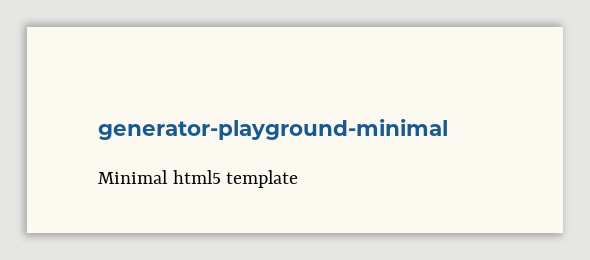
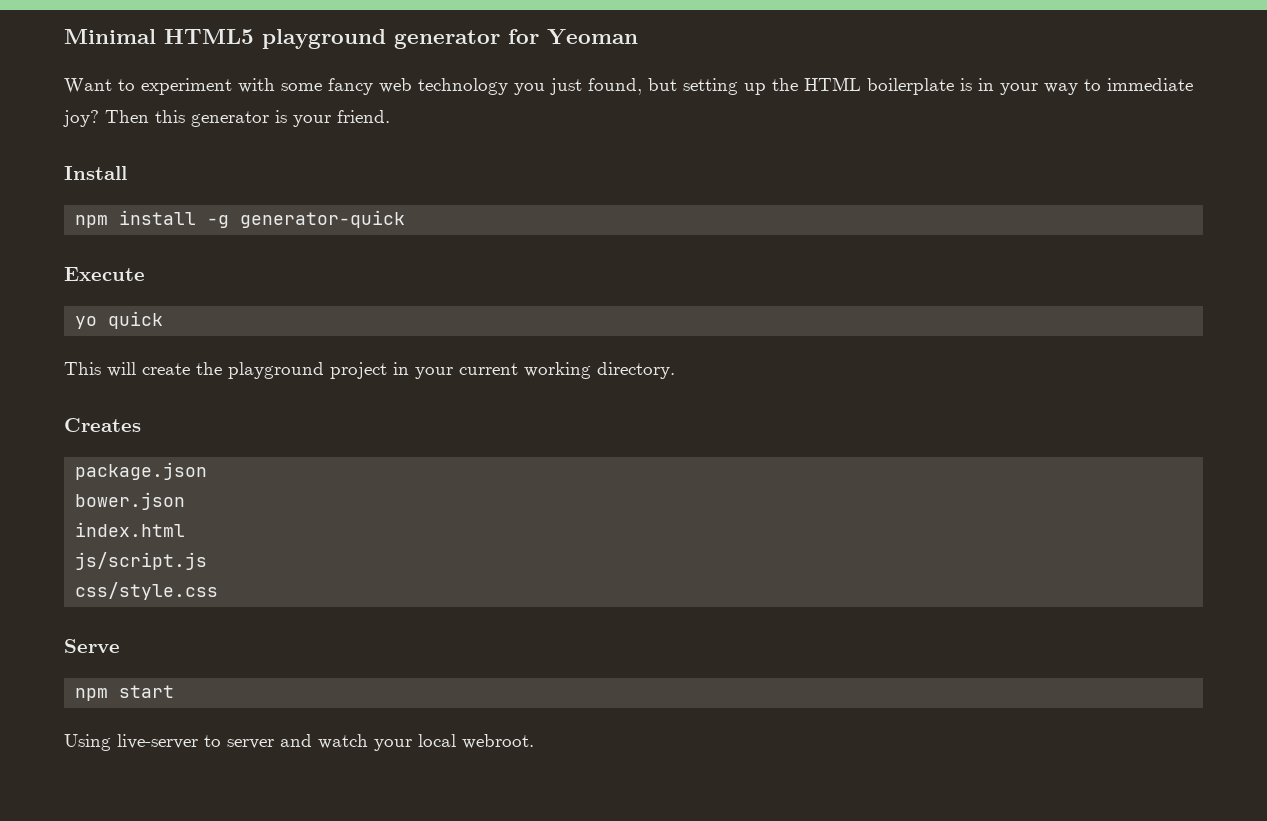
[98,119,448,140] [98,170,299,188] generator-playground-minimal // Minimal html5 template -> [64,29,638,49] [64,77,1193,95] [63,110,390,127] [64,166,127,180] [75,210,406,228] [64,267,145,281] [75,311,164,329] [64,362,675,379] [64,418,141,432] [75,462,208,480] [75,492,186,510] [75,522,186,537] [75,552,208,570] [75,582,219,600] [64,639,120,653] [75,685,175,701] [64,734,534,751] Minimal HTML5 playground generator for Yeoman // Want to experiment with some fancy web technology you just found, but setting up the HTML boilerplate is in your way to immediate joy? Then this generator is your friend. // Install // npm install -g generator-quick // Execute // yo quick // This will create the playground project in your current working directory. // Creates // package.json // bower.json // index.html // js/script.js // css/style.css // Serve // npm start // Using live-server to server and watch your local webroot.

